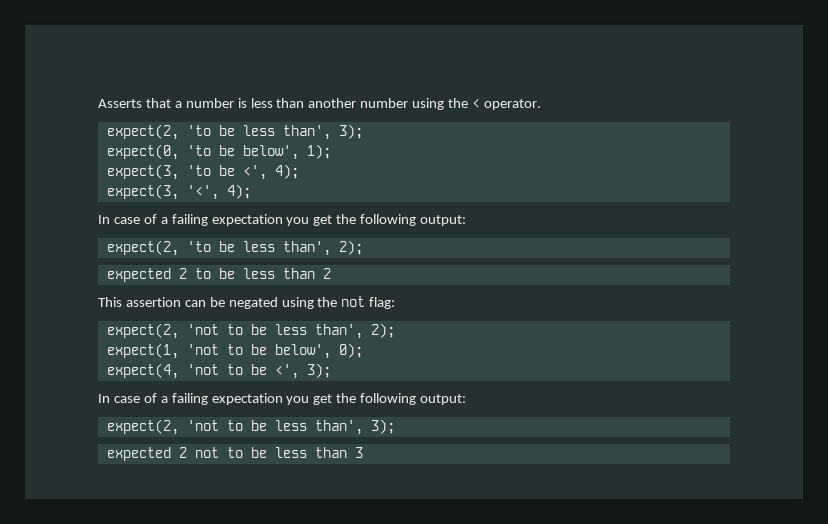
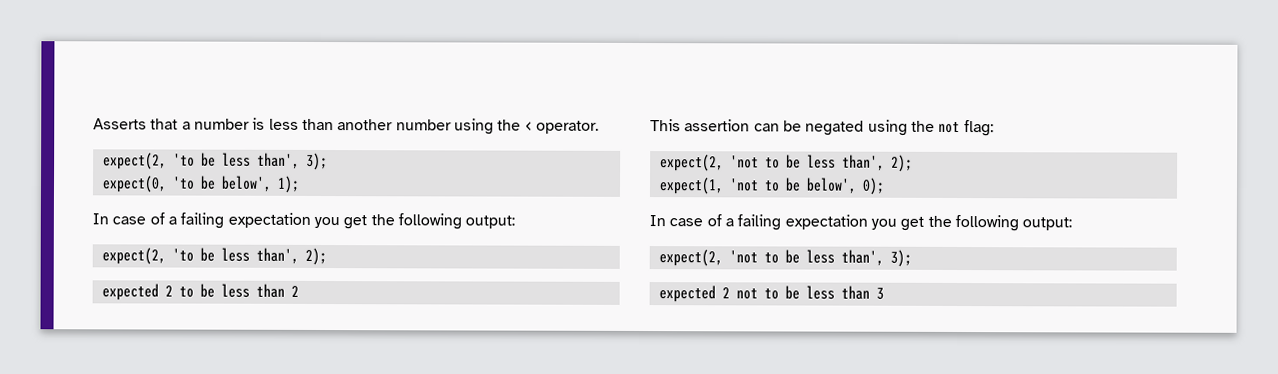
[106,164,299,180] [106,184,251,200] // expect(3, 'to be <', 4); // expect(3, '<', 4); -> (300, 184) none
[106,363,331,379] // expect(4, 'not to be <', 3); -> (885, 186) none

